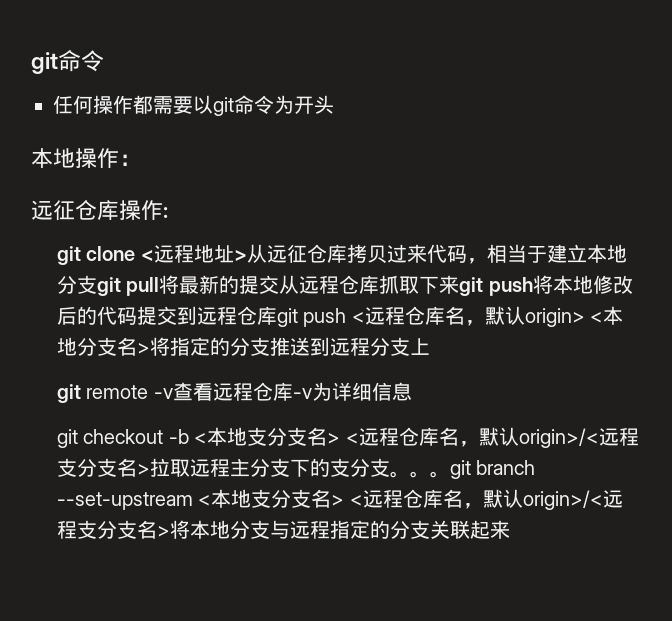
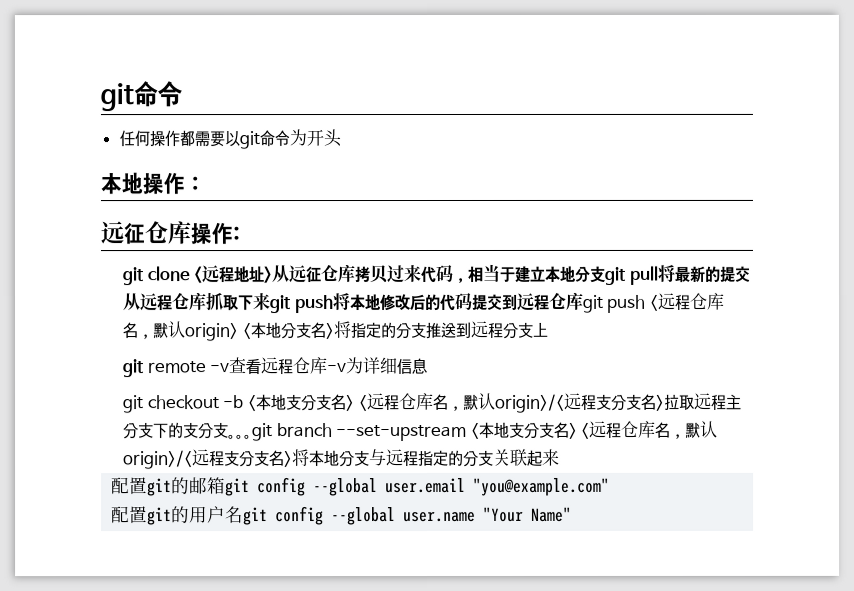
(511, 529) none -> [111,477,611,497] [111,506,573,526] // 配置git的邮箱git config --global user.email "you@example.com" // 配置git的用户名git config --global user.name "Your Name"

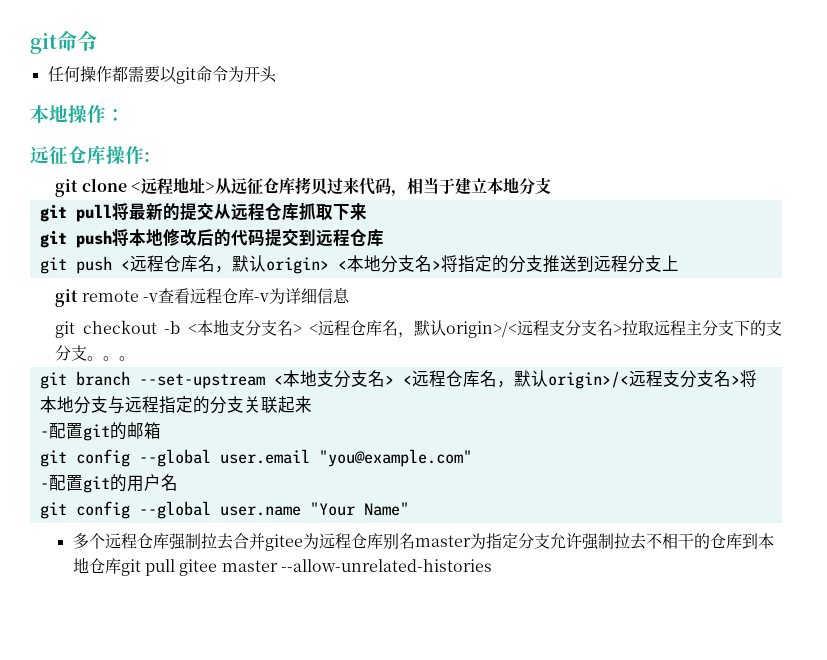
(606, 274) none -> (551, 185) //
(272, 302) none -> (367, 211) //
(584, 300) none -> (384, 238) //
(254, 437) none -> (136, 358) //
(561, 457) none -> [39,431,49,437] -
(227, 486) none -> (161, 430) //
(611, 486) none -> [39,483,49,489] -
(245, 515) none -> (178, 482) //
(573, 514) none -> [72,533,774,551] [72,557,493,576] // 多个远程仓库强制拉去合并gitee为远程仓库别名master为指定分支允许强制拉去不相干的仓库到本地仓库git pull gitee master --allow-unrelated-histories

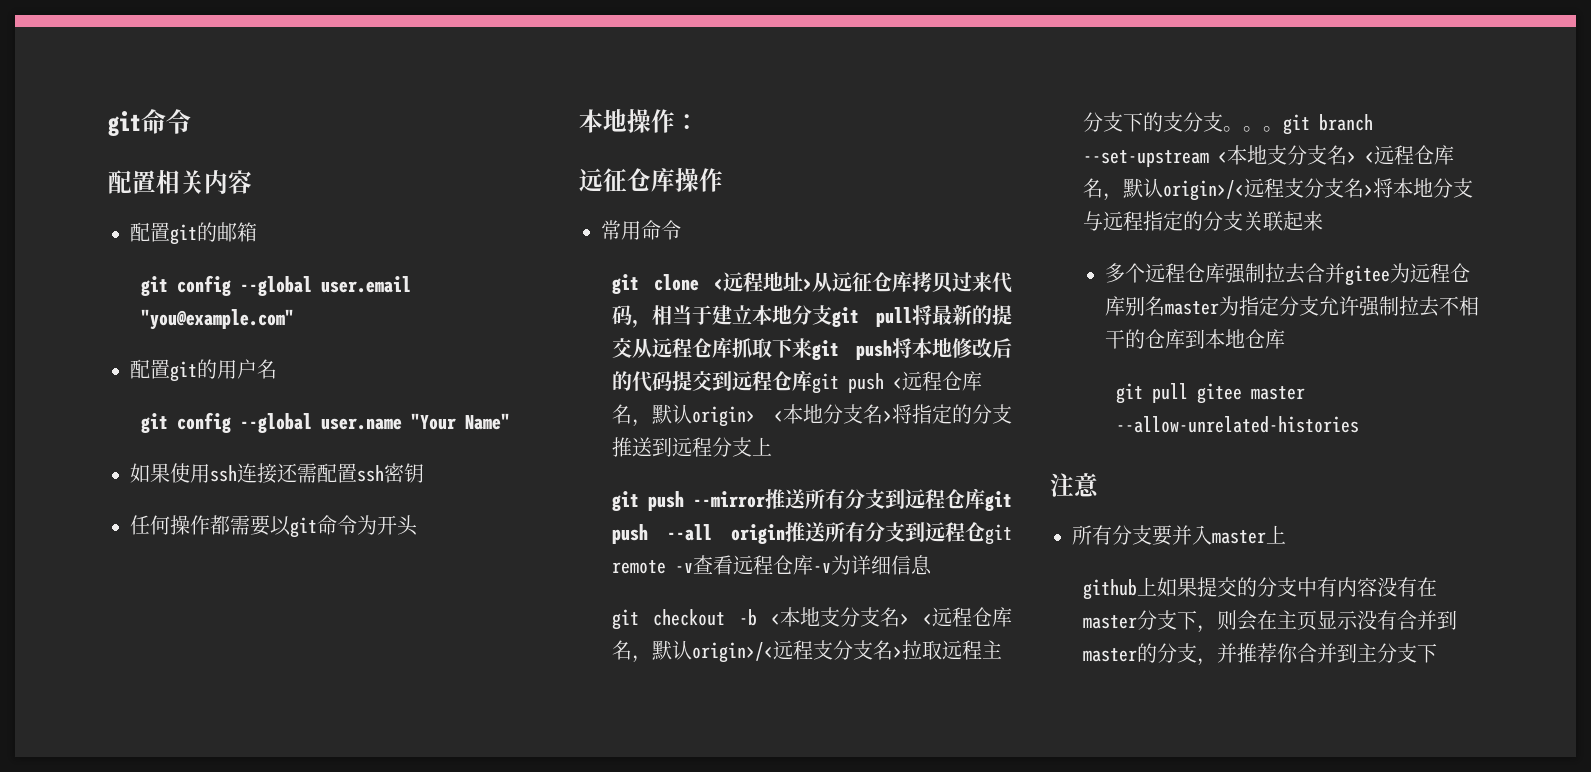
[30,31,97,54] git命令 -> [108,109,191,136] [108,170,252,194] [130,222,257,245] [140,275,411,296] [140,309,294,330] [130,359,277,382] [140,412,510,433] [130,463,424,484] git命令 // 配置相关内容 // 配置git的邮箱 // git config --global user.email "you@example.com" // 配置git的用户名 // git config --global user.name "Your Name" // 如果使用ssh连接还需配置ssh密钥
[144,152,150,162] : -> [601,220,681,240] // 常用命令
(551, 185) // -> (832, 315) none
(367, 211) // -> (812, 348) none
(384, 238) // -> (812, 380) none
(79, 298) none -> [647,488,1012,511] [611,522,1012,545] push --mirror推送所有分支到远程仓库git push --all origin推送所有分支到远程仓git
(136, 358) // -> (1283, 129) none
[39,422,161,441] [39,449,472,467] [39,474,178,493] [39,501,409,519] // -配置git的邮箱 // git config --global user.email "you@example.com" // -配置git的用户名 // git config --global user.name "Your Name" -> (1323, 221) none
(121, 566) none -> (1285, 339) //
(493, 565) none -> [1050,473,1099,498] [1072,525,1286,546] [1082,577,1437,600] [1082,610,1457,633] [1082,643,1437,666] // 注意 // 所有分支要并入master上 // github上如果提交的分支中有内容没有在master分支下，则会在主页显示没有合并到master的分支，并推荐你合并到主分支下

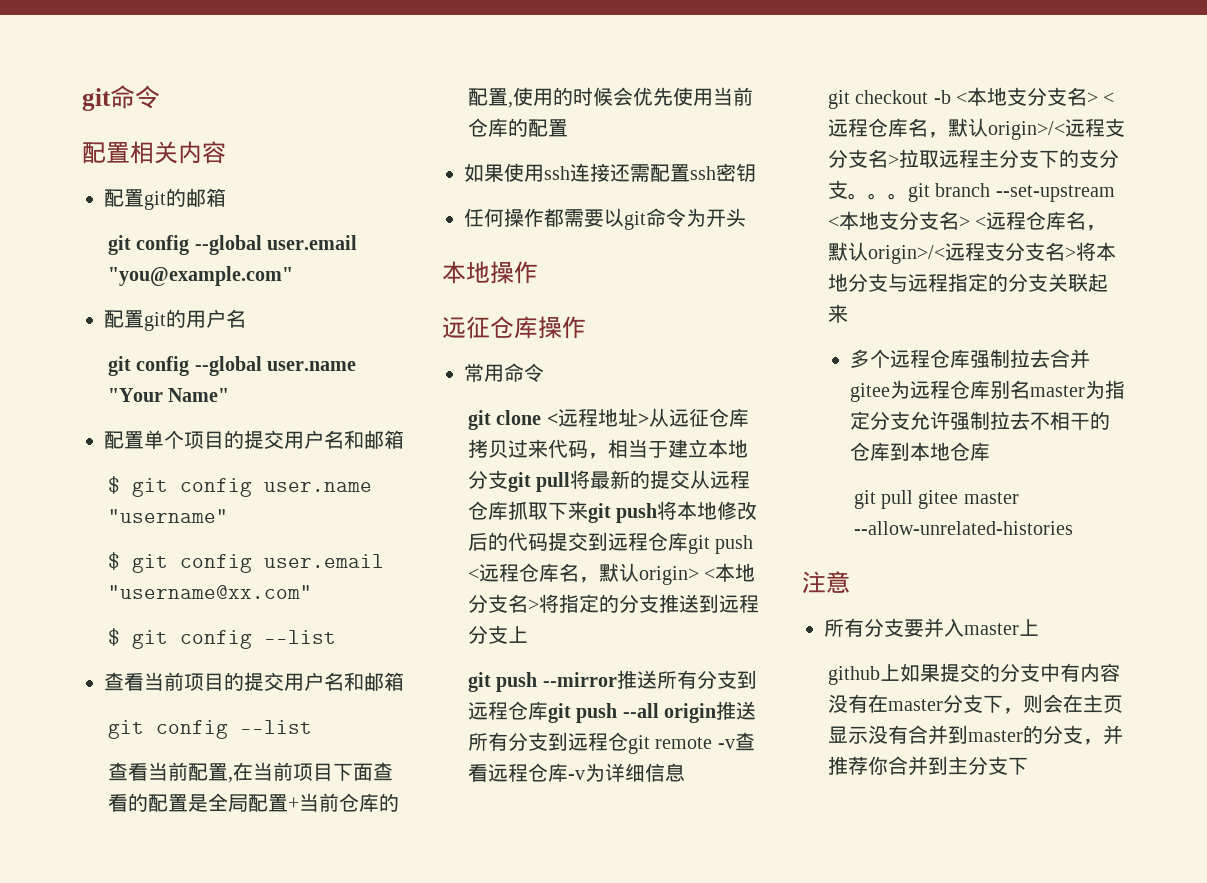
(510, 421) none -> [104,430,404,449] [107,476,372,497] [107,509,228,523] [107,552,384,573] [107,585,312,599] [107,628,336,649] [104,672,404,691] [107,720,312,739] [107,762,393,783] [107,793,399,812] [467,87,753,108] [467,118,568,137] // 配置单个项目的提交用户名和邮箱 // $ git config user.name "username" // $ git config user.email "username@xx.com" // $ git config --list // 查看当前项目的提交用户名和邮箱 // git config --list // 查看当前配置,在当前项目下面查看的配置是全局配置+当前仓库的配置,使用的时候会优先使用当前仓库的配置
[675,114,699,130] ： -> (538, 272) none

